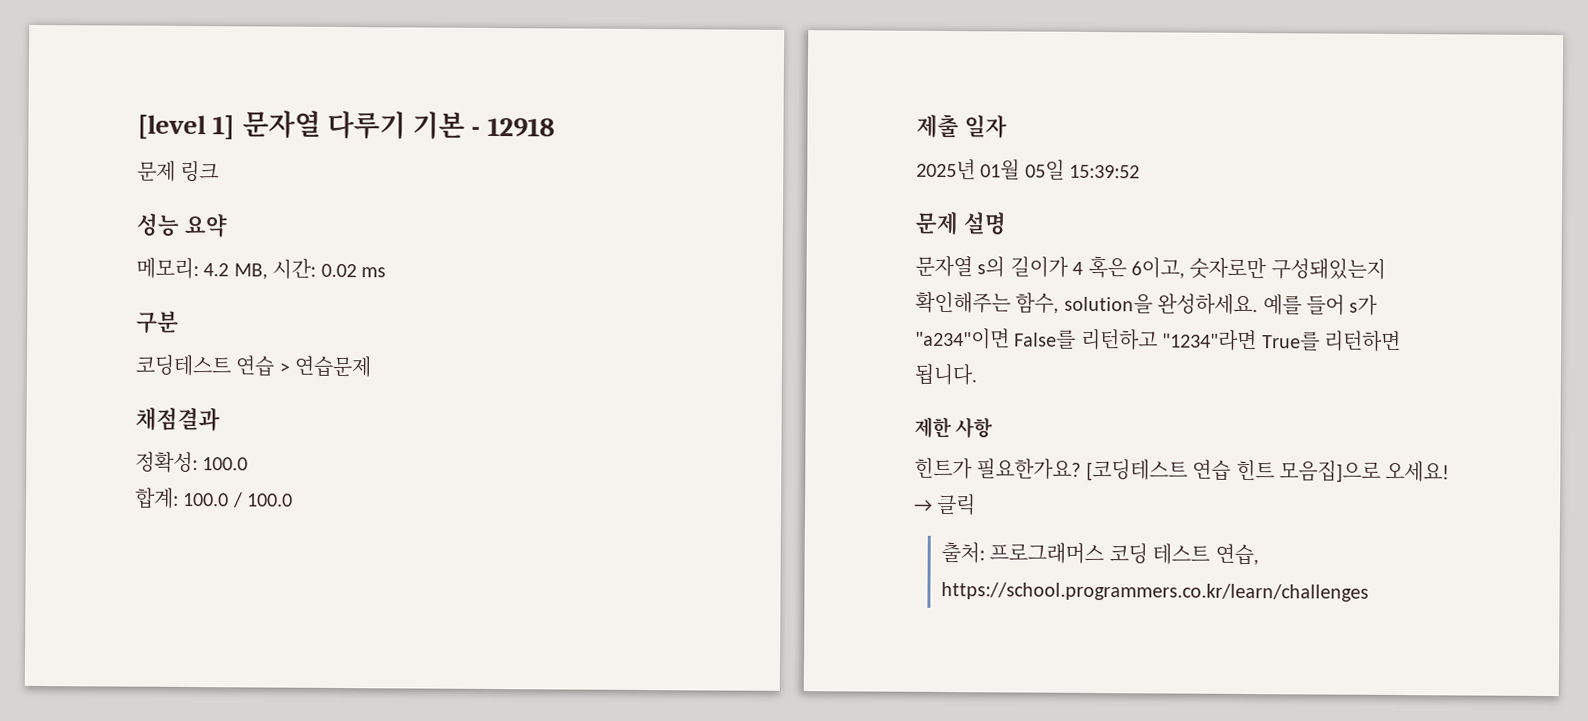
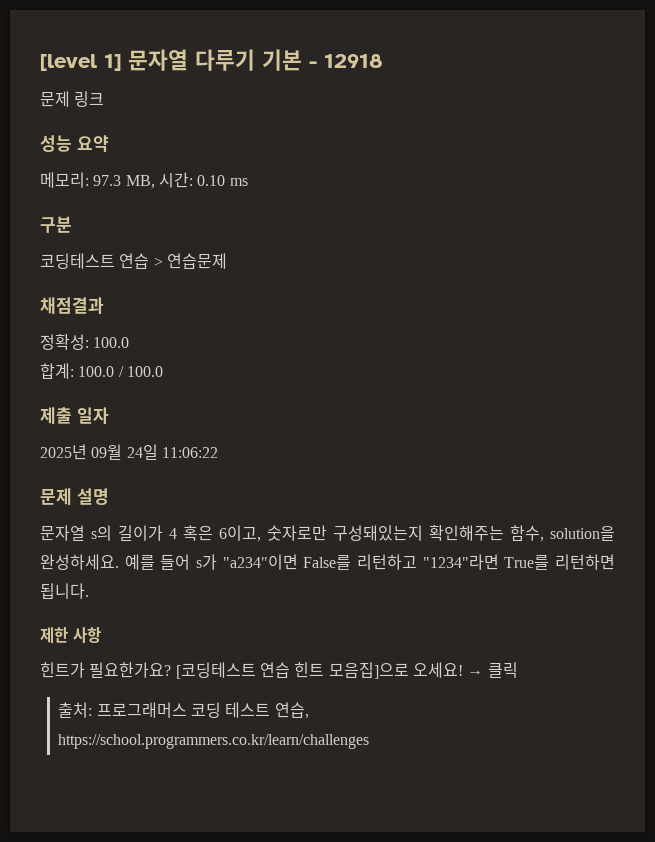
[203,263,230,277] 4.2 -> [93,175,122,186] 97.3
[320,263,357,278] 0.02 -> [197,175,226,186] 0.10
[980,158,1141,180] 01월 05일 15:39:52 -> [91,444,218,460] 09월 24일 11:06:22

